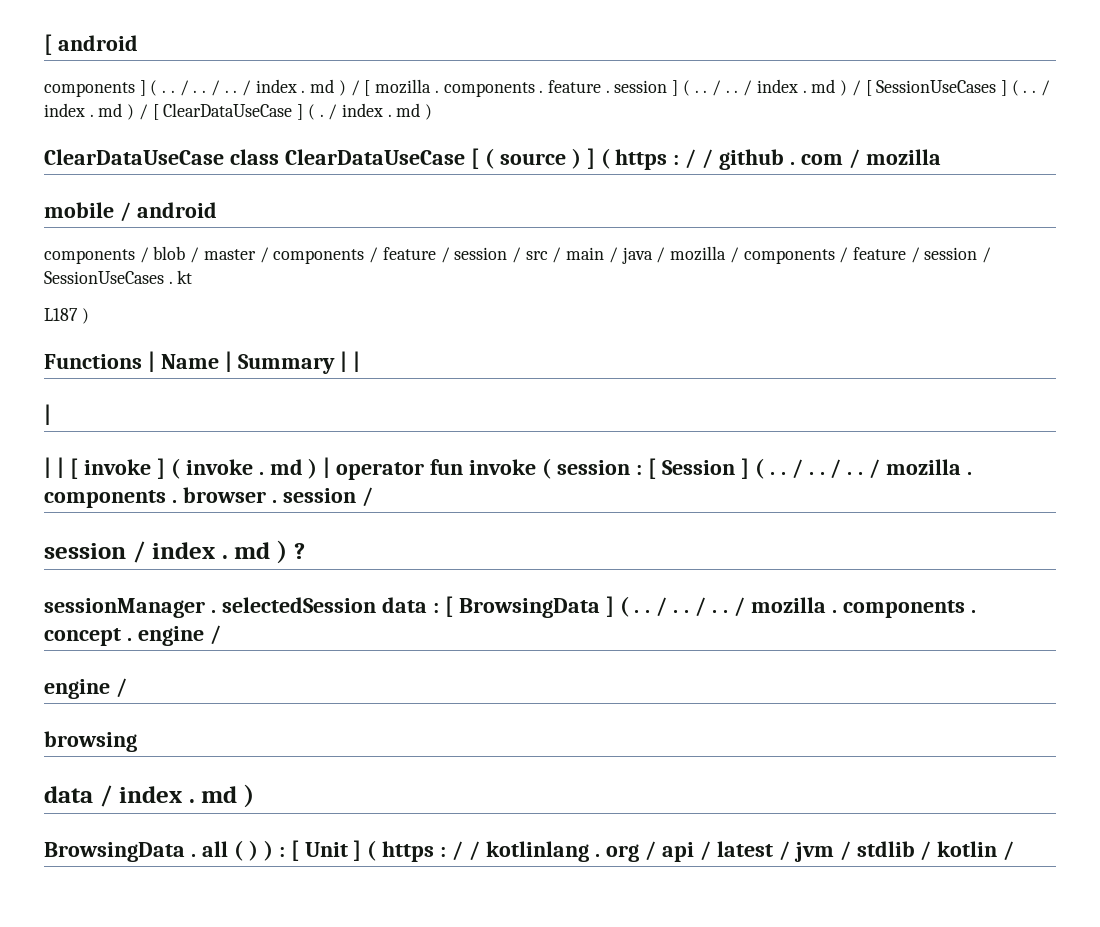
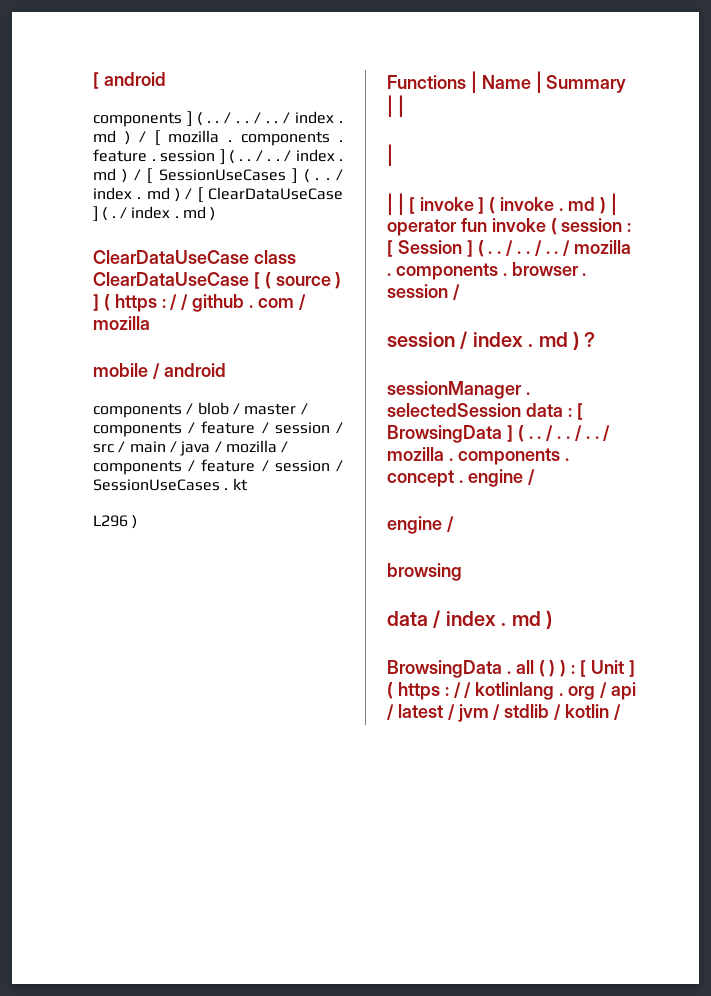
[44,308,78,321] L187 -> [93,515,128,527] L296

